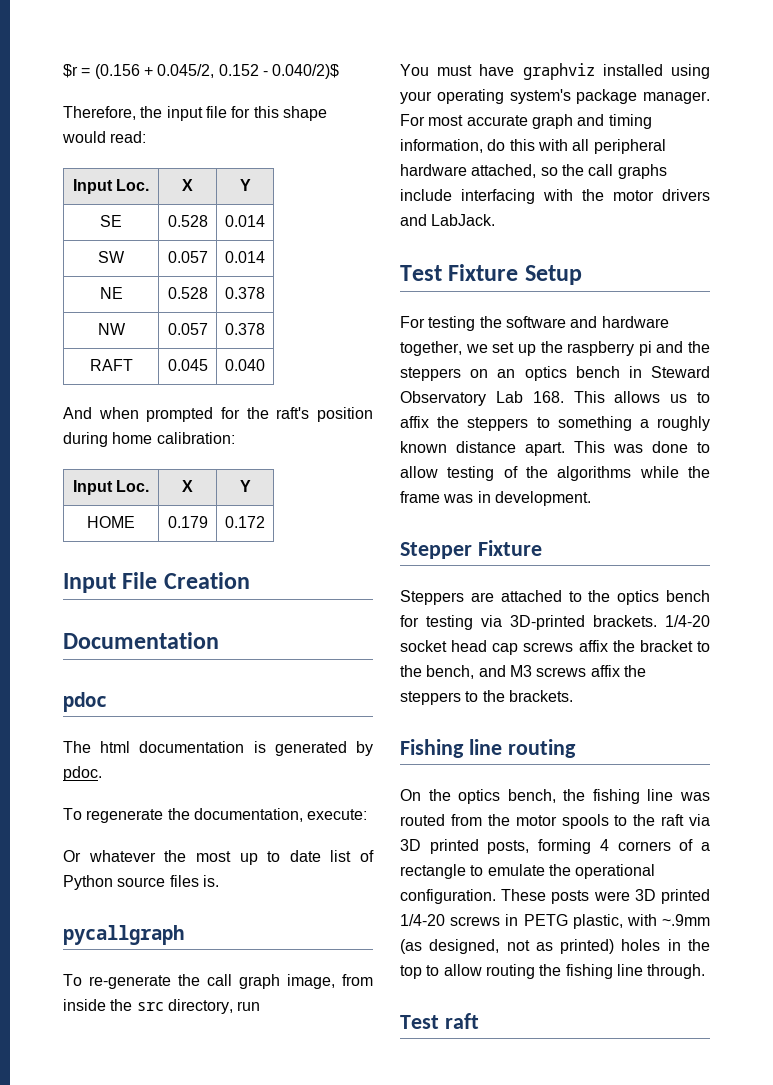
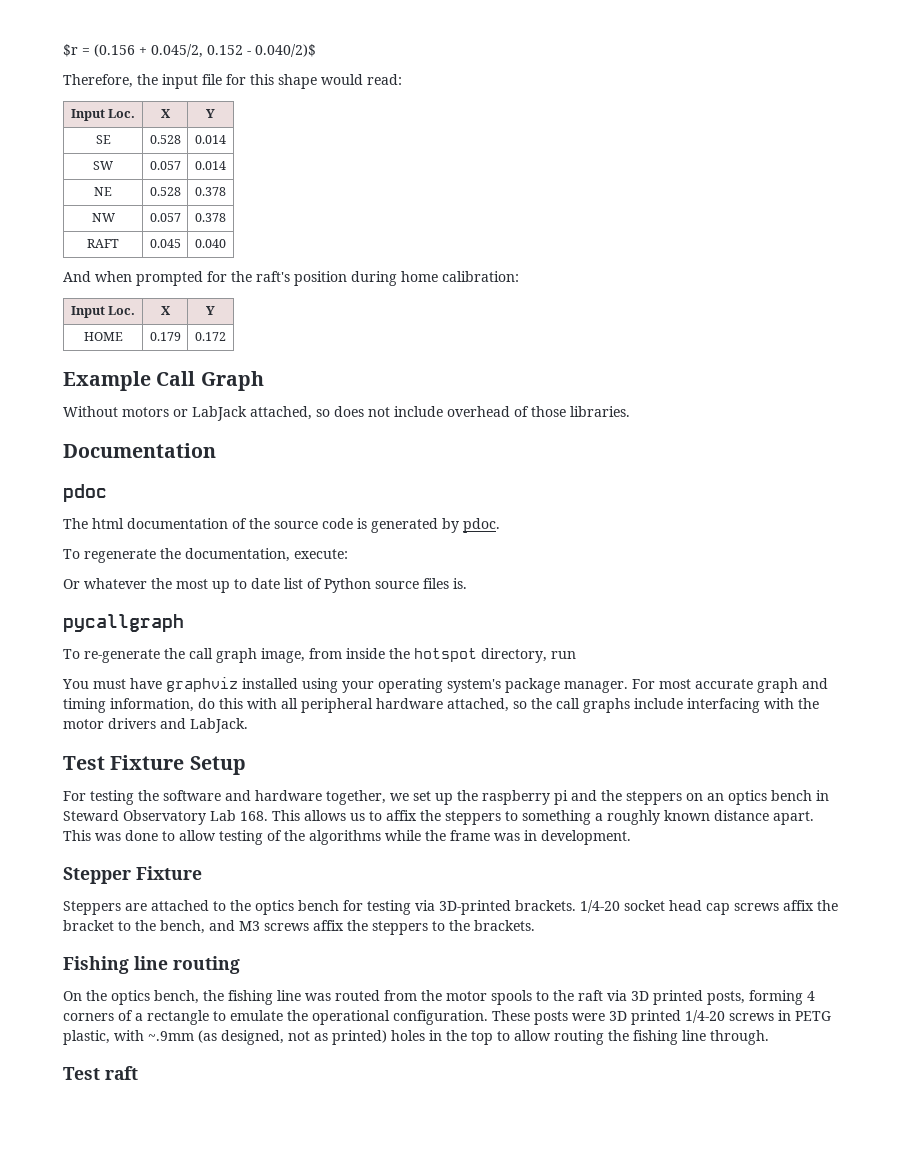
[63,572,250,593] Input File Creation -> [63,371,264,391] [63,406,630,421] Example Call Graph // Without motors or LabJack attached, so does not include overhead of those libraries.
(245, 747) none -> [232,518,353,529] of the source code
[136,1002,164,1011] src -> [414,648,477,662] hotspot

